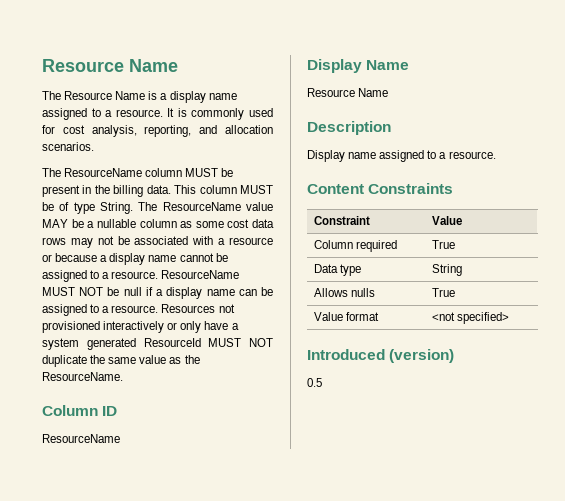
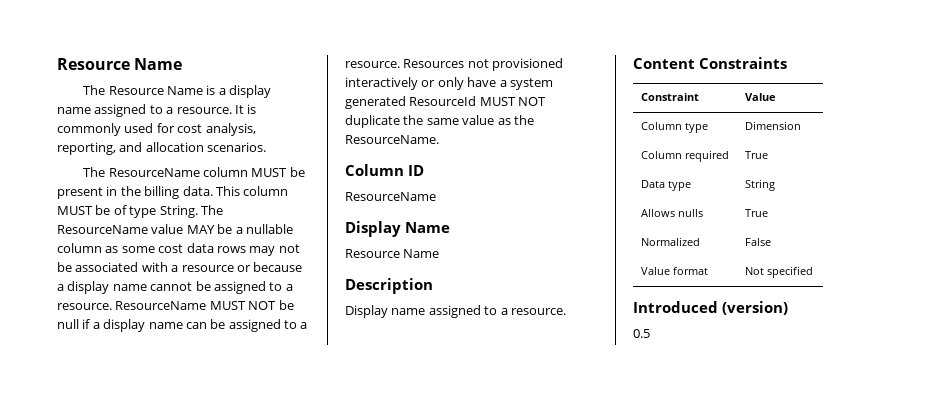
(463, 220) none -> [640,122,708,133] [744,121,801,130] // Column type | Dimension
(456, 292) none -> [640,237,700,246] [744,238,771,246] // Normalized | False
[432,312,510,324] <not specified> -> [744,266,813,278] Not specified

